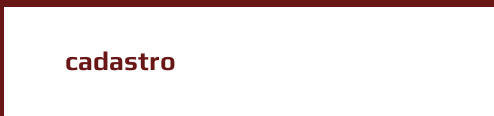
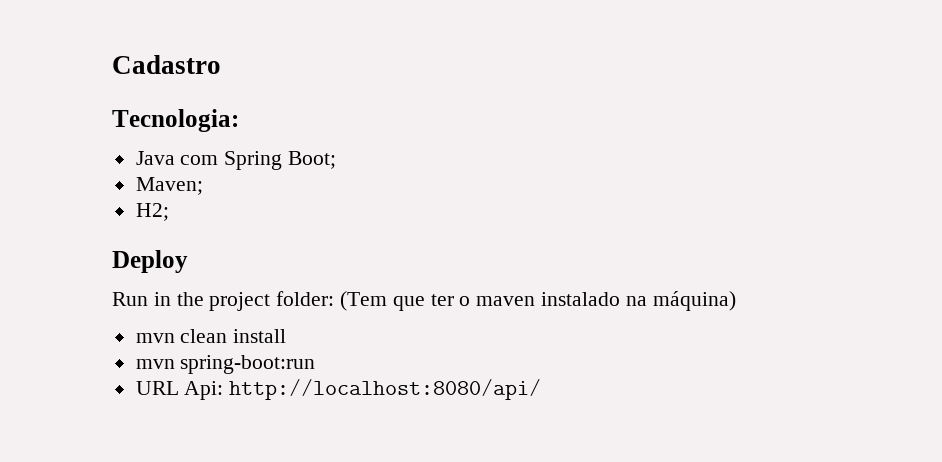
[65,51,176,71] cadastro -> [112,55,221,74] [112,109,239,132] [135,151,337,170] [135,177,203,195] [135,203,169,221] [112,250,188,273] [112,291,736,311] [135,329,287,343] [135,355,316,374] [135,379,542,400] Cadastro // Tecnologia: // Java com Spring Boot; // Maven; // H2; // Deploy // Run in the project folder: (Tem que ter o maven instalado na máquina) // mvn clean install // mvn spring-boot:run // URL Api: http://localhost:8080/api/

